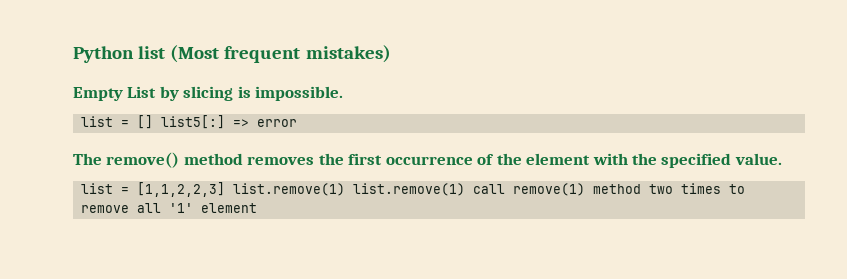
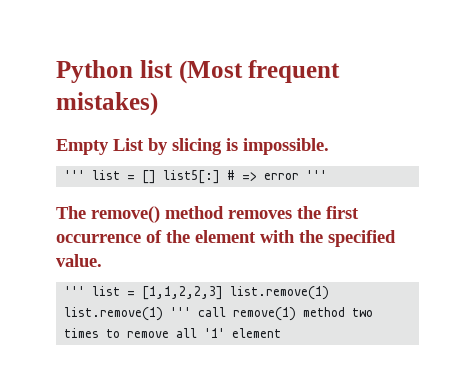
(344, 93) none -> [63,170,85,180] '''
(226, 122) none -> [226,170,235,180] #
(298, 123) none -> [305,170,327,180] '''
(782, 159) none -> [63,286,85,296] '''
(466, 189) none -> [169,307,191,317] '''

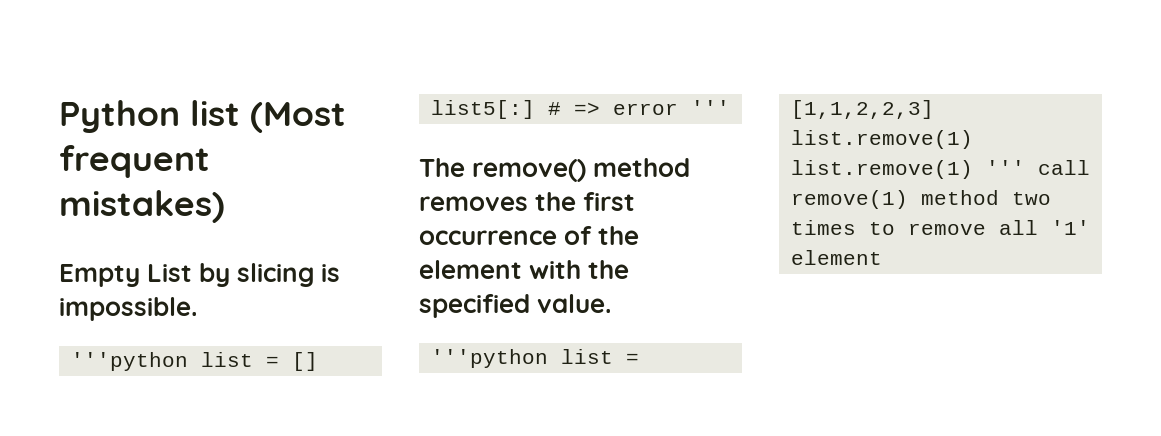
[63,170,85,180] ''' -> [70,352,188,371] '''python
[63,286,85,296] ''' -> [430,349,548,368] '''python

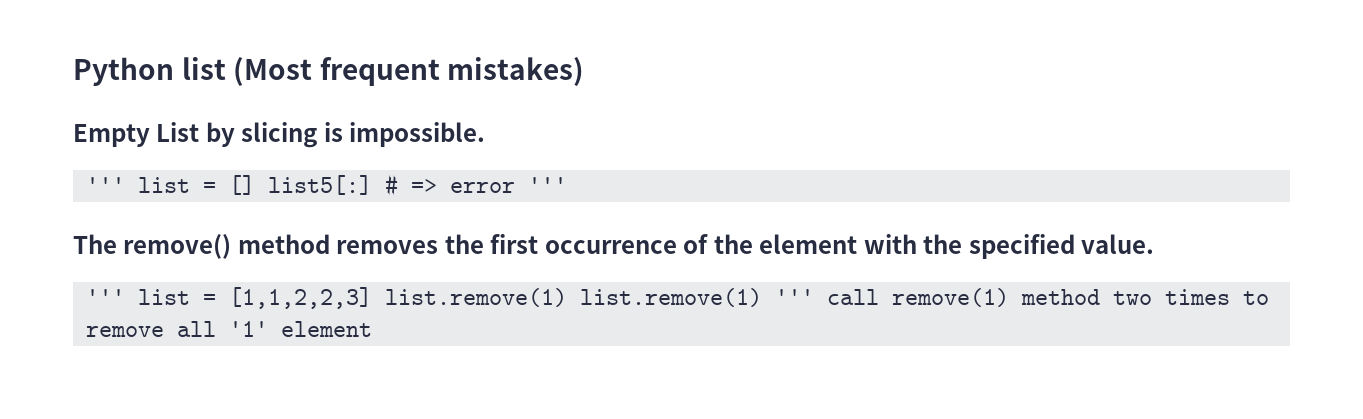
[70,352,188,371] '''python -> [85,177,125,193] '''
[430,349,548,368] '''python -> [85,289,125,305] '''

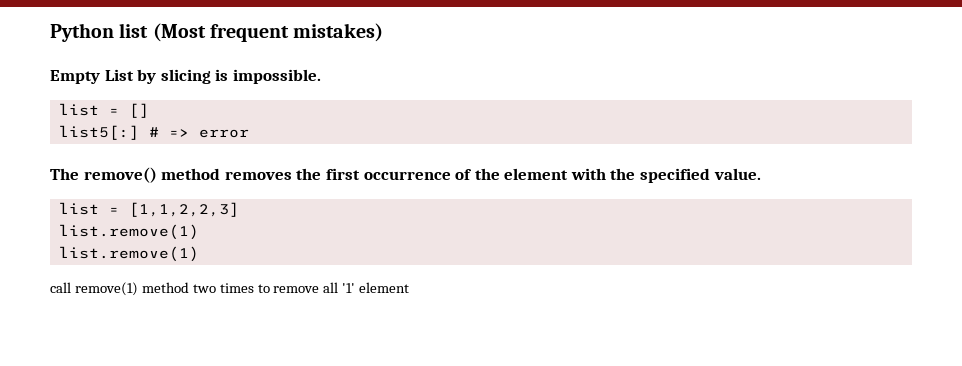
[85,177,125,193] ''' -> (321, 76) none
(255, 185) none -> (149, 110) //
[527,177,567,193] ''' -> (249, 133) none
[85,289,125,305] ''' -> (761, 174) none
[384,288,814,307] list.remove(1) list.remove(1) ''' -> [58,224,199,240] [58,246,199,262] // list.remove(1) // list.remove(1) //

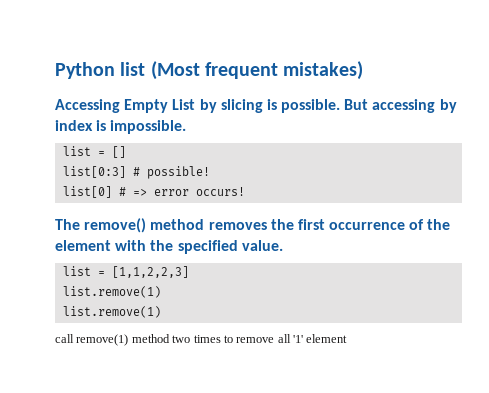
(384, 32) none -> [55,99,120,113] Accessing
(229, 75) none -> [281,99,457,113] [55,120,107,131] possible. But accessing by index is
[58,125,139,140] list5[:] -> [62,166,210,179] [62,186,112,198] list[0:3] # possible! // list[0]
(249, 133) none -> [195,187,245,196] occurs!

